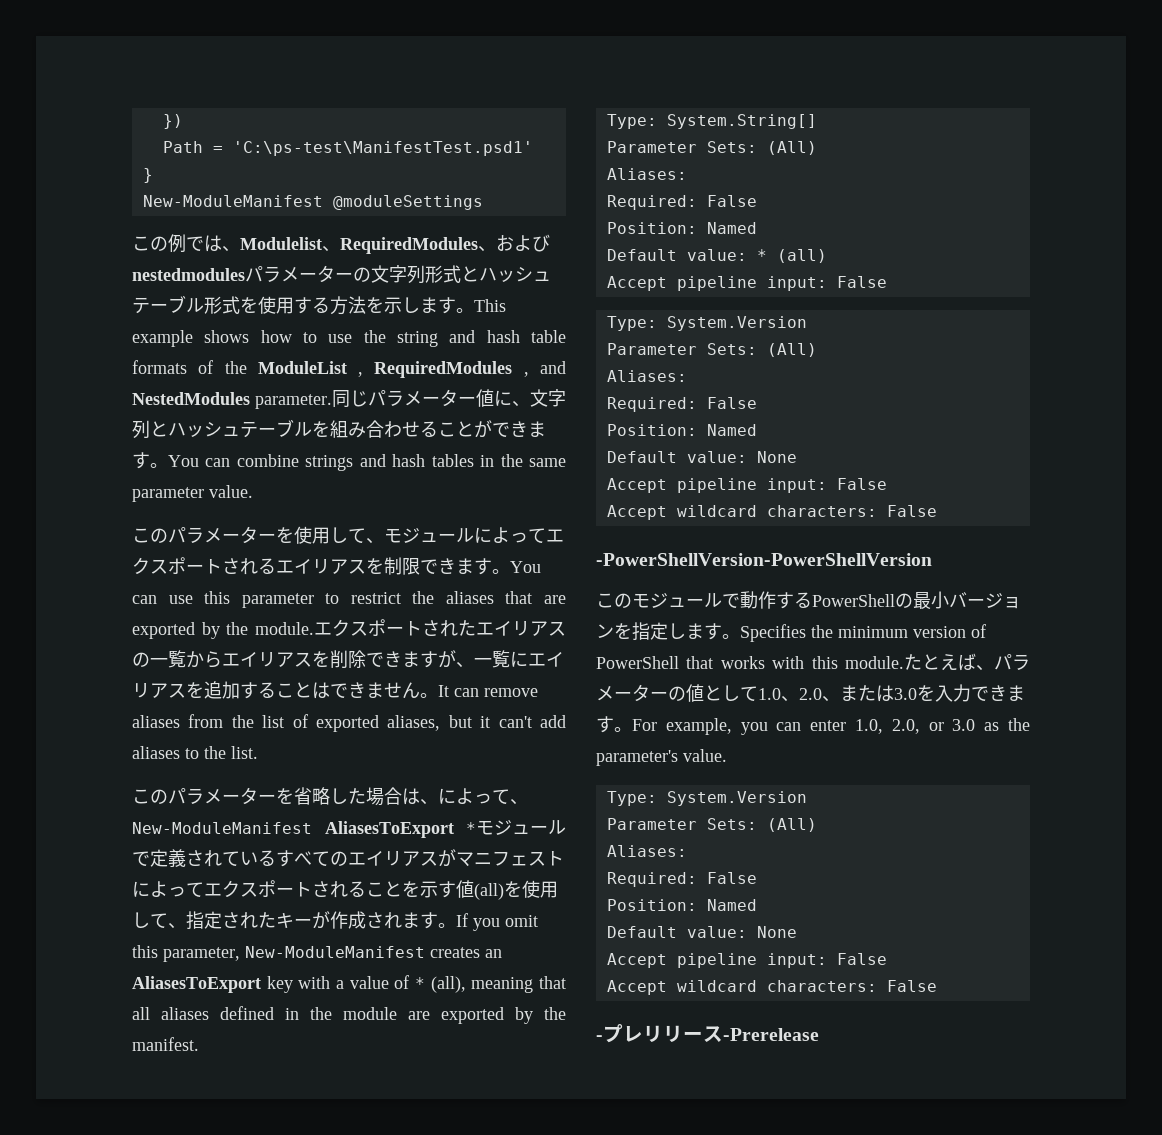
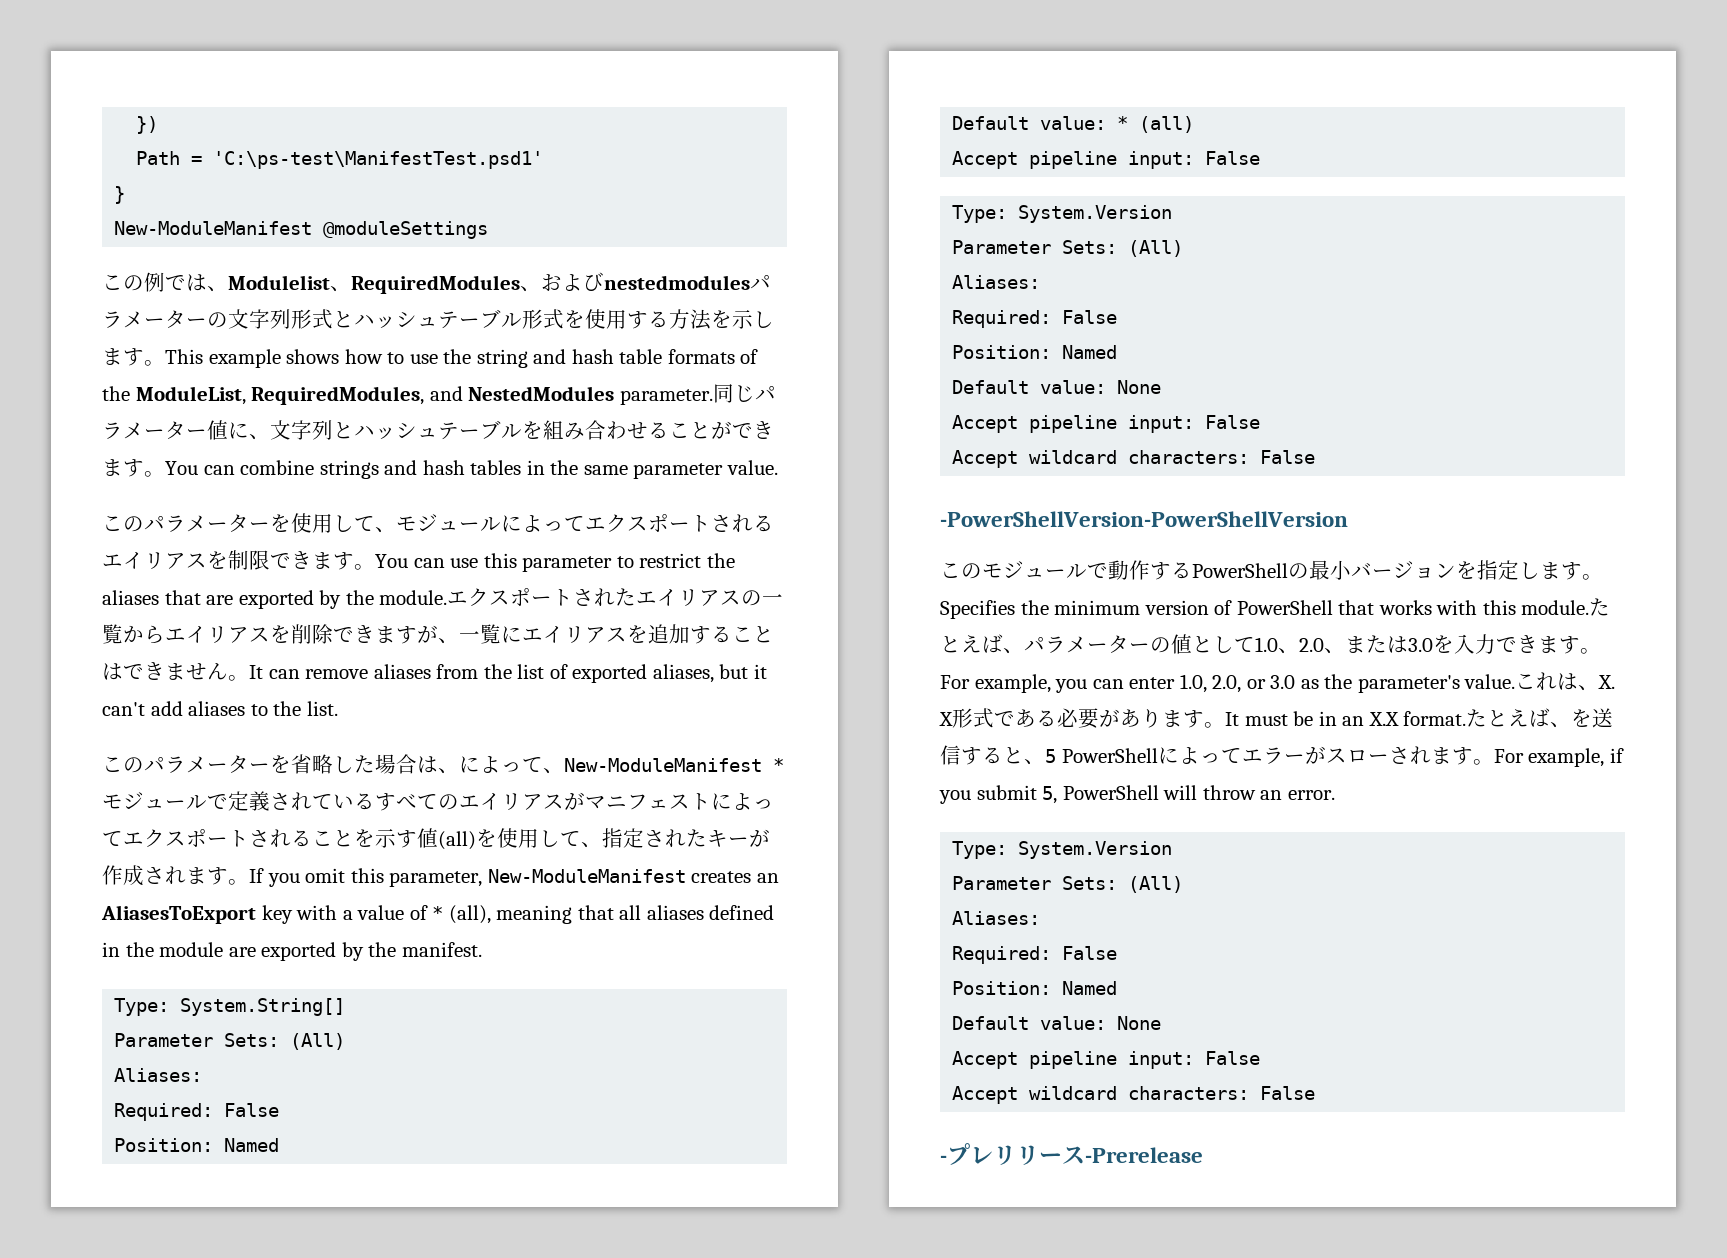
[257,361,529,378] ModuleList , RequiredModules , -> [135,386,425,405] ModuleList, RequiredModules,
[324,821,454,838] AliasesToExport -> (762, 765) none
(727, 755) none -> [1515,672,1616,691] [939,708,1614,729] [940,745,1624,767] [939,785,1335,804] これは、X. X形式である必要があります。It must be in an X.X format.たとえば、を送信すると、5 PowerShellによってエラーがスローされます。For example, if you submit 5, PowerShell will throw an error.

